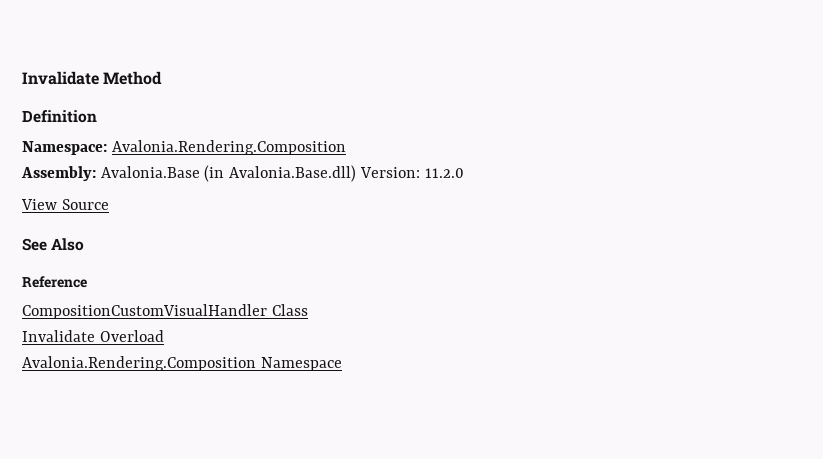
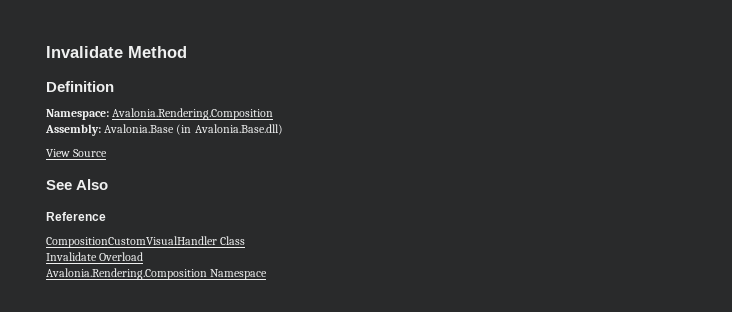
[359,167,464,178] Version: 11.2.0 -> (283, 129) none

